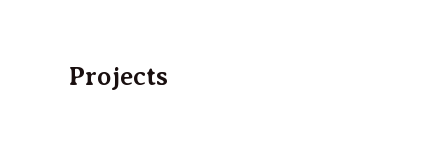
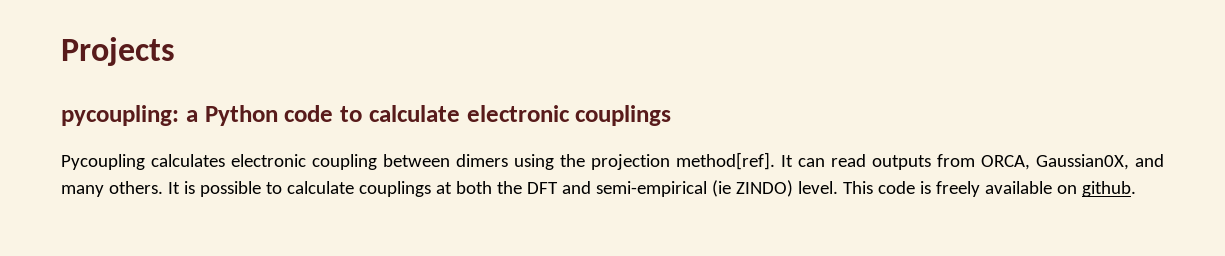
(168, 78) none -> [61,105,672,126] [61,152,1164,170] [61,180,1136,197] // pycoupling: a Python code to calculate electronic couplings // Pycoupling calculates electronic coupling between dimers using the projection method[ref]. It can read outputs from ORCA, Gaussian0X, and many others. It is possible to calculate couplings at both the DFT and semi-empirical (ie ZINDO) level. This code is freely available on github.

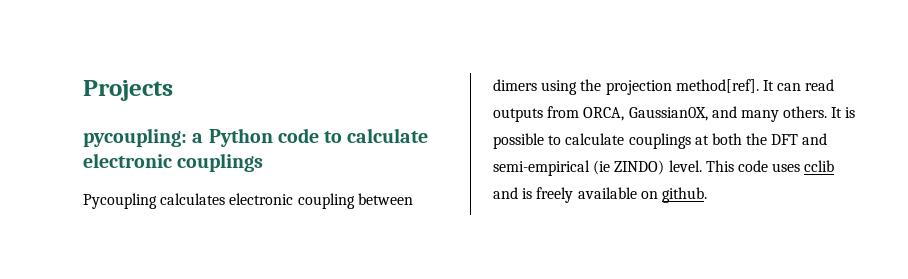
(915, 187) none -> [772,160,835,172] [493,187,518,199] uses cclib and

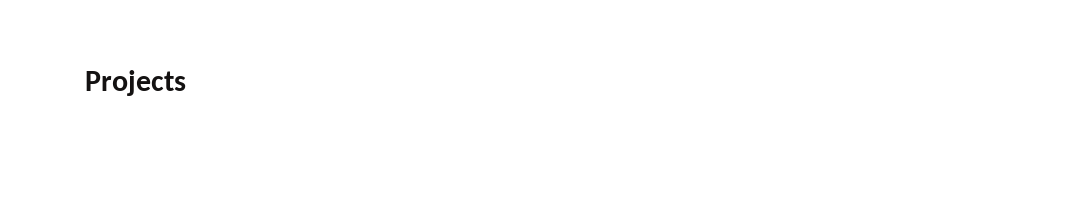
[83,128,429,147] [83,153,264,172] [83,193,413,209] [493,79,835,95] [493,106,856,122] [493,133,828,149] [493,160,835,176] [493,187,707,203] // pycoupling: a Python code to calculate electronic couplings // Pycoupling calculates electronic coupling between dimers using the projection method[ref]. It can read outputs from ORCA, Gaussian0X, and many others. It is possible to calculate couplings at both the DFT and semi-empirical (ie ZINDO) level. This code uses cclib and is freely available on github. -> (186, 83) none

